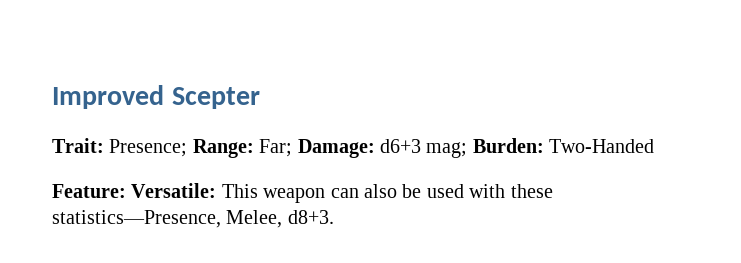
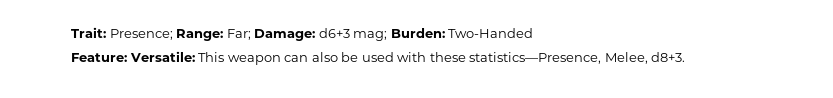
[52,85,260,109] Improved Scepter // -> (71, 32) none

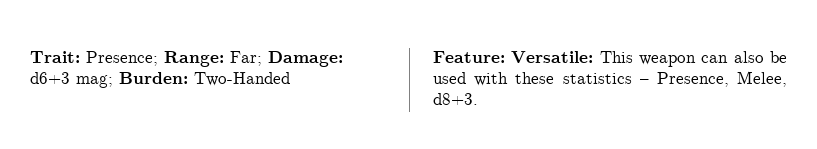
[469,52,602,64] statistics—Presence, -> [562,72,729,87] statistics – Presence,

